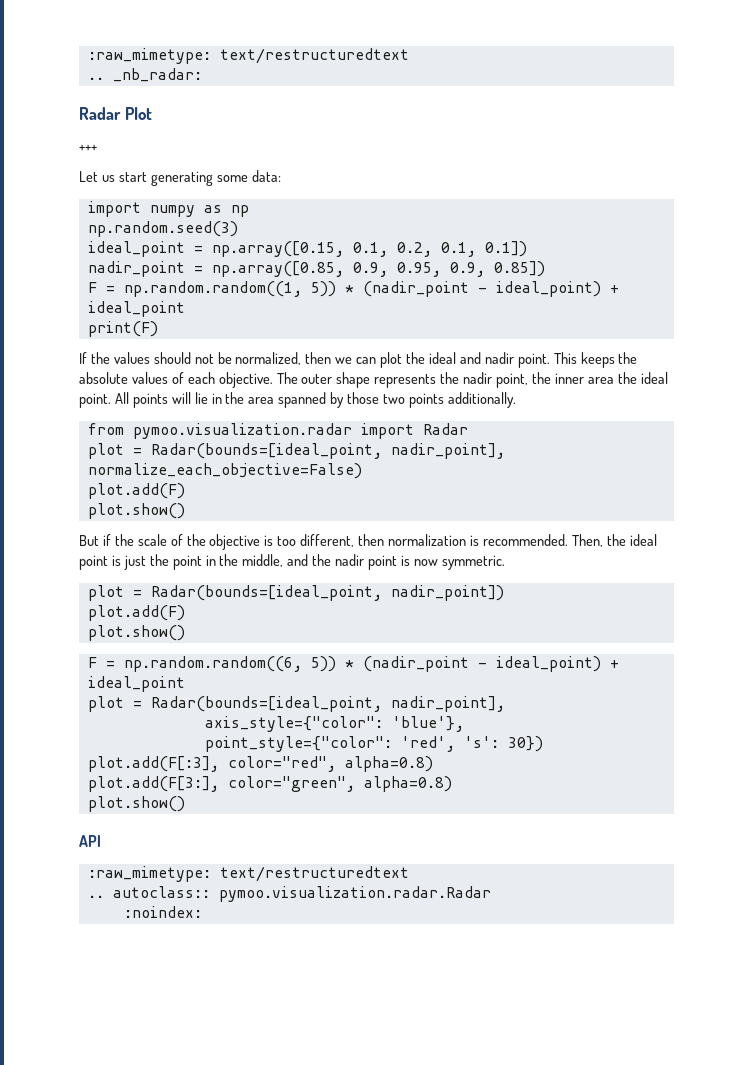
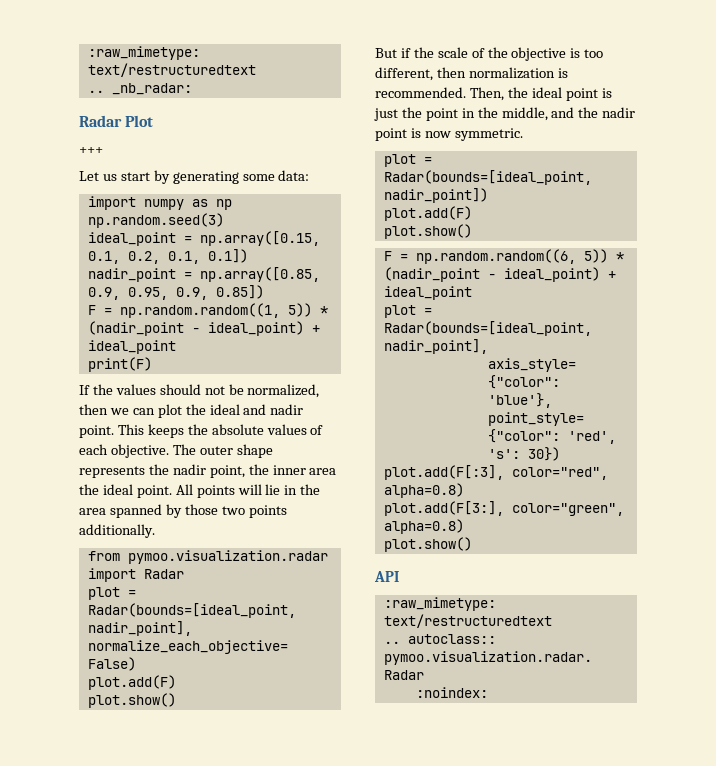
(147, 177) none -> [153,170,170,184] by

